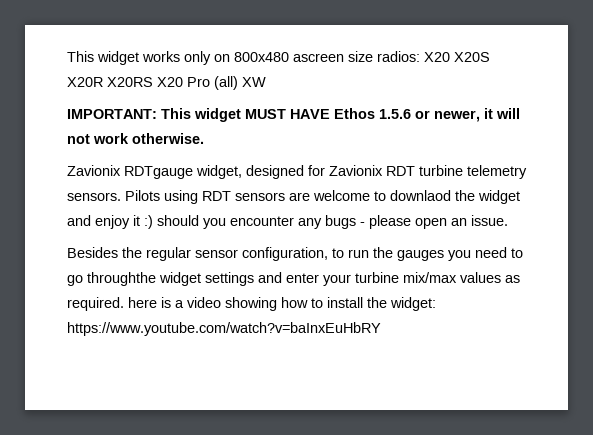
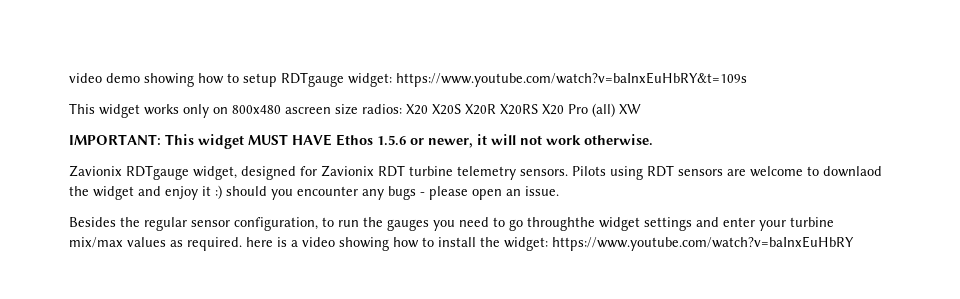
(67, 56) none -> [69,72,747,87] video demo showing how to setup RDTgauge widget: https://www.youtube.com/watch?v=baInxEuHbRY&t=109s //

